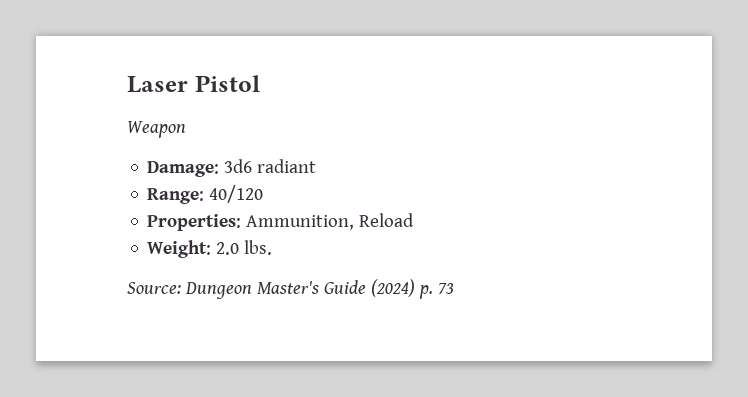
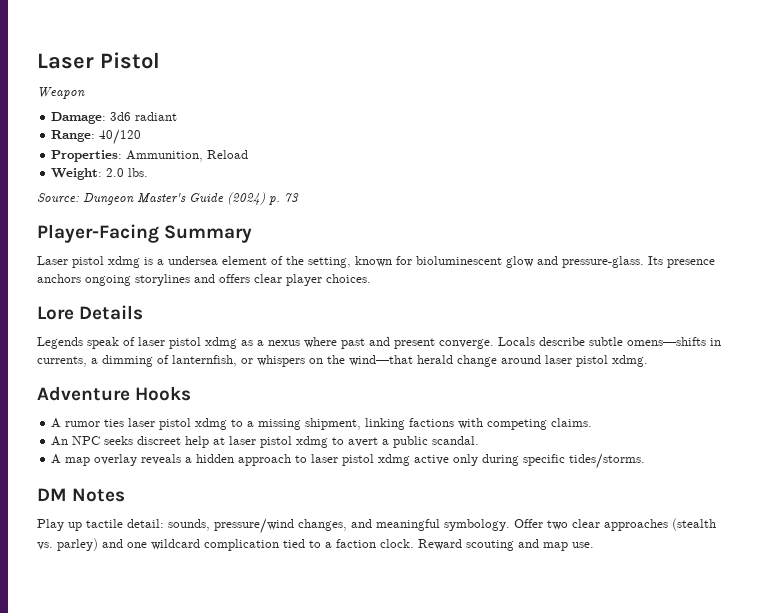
(454, 288) none -> [37,224,253,243] [37,256,715,268] [37,274,371,286] [37,305,144,320] [37,337,721,349] [37,355,648,367] [37,386,192,401] [51,418,593,430] [51,436,480,448] [51,453,646,469] [37,488,126,502] [37,518,716,534] [37,538,594,551] // Player-Facing Summary // Laser pistol xdmg is a undersea element of the setting, known for bioluminescent glow and pressure-glass. Its presence anchors ongoing storylines and offers clear player choices. // Lore Details // Legends speak of laser pistol xdmg as a nexus where past and present converge. Locals describe subtle omens—shifts in currents, a dimming of lanternfish, or whispers on the wind—that herald change around laser pistol xdmg. // Adventure Hooks // A rumor ties laser pistol xdmg to a missing shipment, linking factions with competing claims. // An NPC seeks discreet help at laser pistol xdmg to avert a public scandal. // A map overlay reveals a hidden approach to laser pistol xdmg active only during specific tides/storms. // DM Notes // Play up tactile detail: sounds, pressure/wind changes, and meaningful symbology. Offer two clear approaches (stealth vs. parley) and one wildcard complication tied to a faction clock. Reward scouting and map use.

